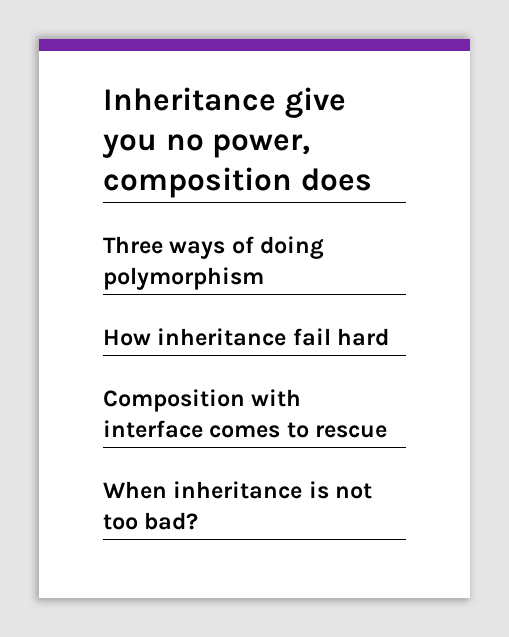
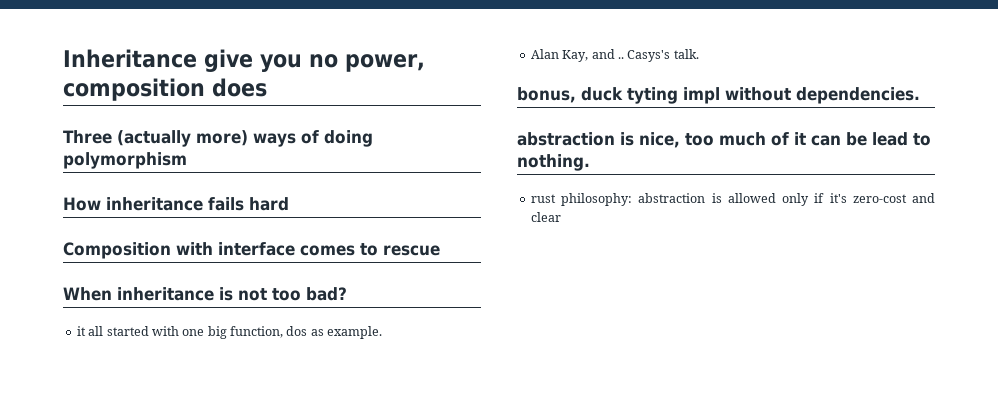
(163, 245) none -> [117,130,248,147] (actually more)
[292,328,331,346] fail -> [208,197,244,211] fails
(199, 521) none -> [76,326,383,339] [530,49,699,62] [517,87,920,104] [517,132,931,148] [517,154,590,171] [530,193,935,206] [530,212,561,222] // it all started with one big function, dos as example. // Alan Kay, and .. Casys's talk. // bonus, duck tyting impl without dependencies. // abstraction is nice, too much of it can be lead to nothing. // rust philosophy: abstraction is allowed only if it's zero-cost and clear

